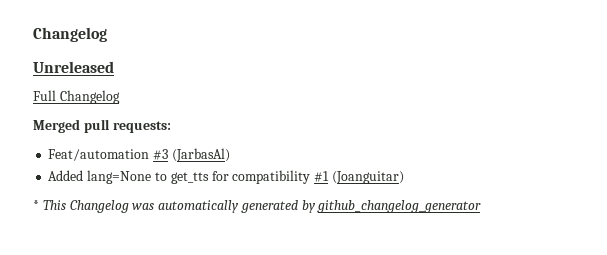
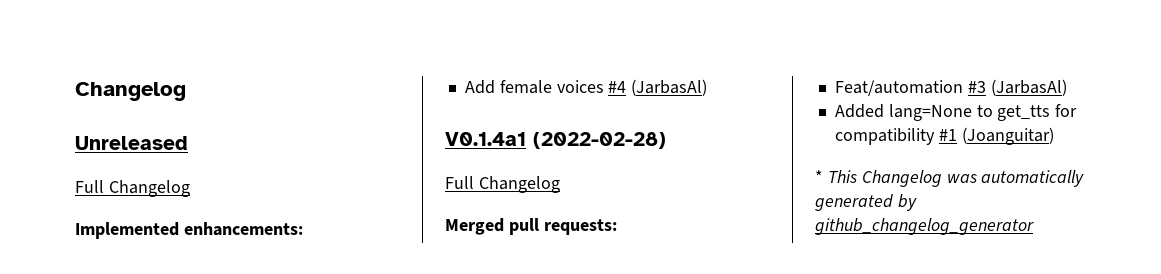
(120, 97) none -> [75,222,303,239] [464,79,708,96] [445,132,666,149] [445,176,560,193] // Implemented enhancements: // Add female voices #4 (JarbasAl) // V0.1.4a1 (2022-02-28) // Full Changelog

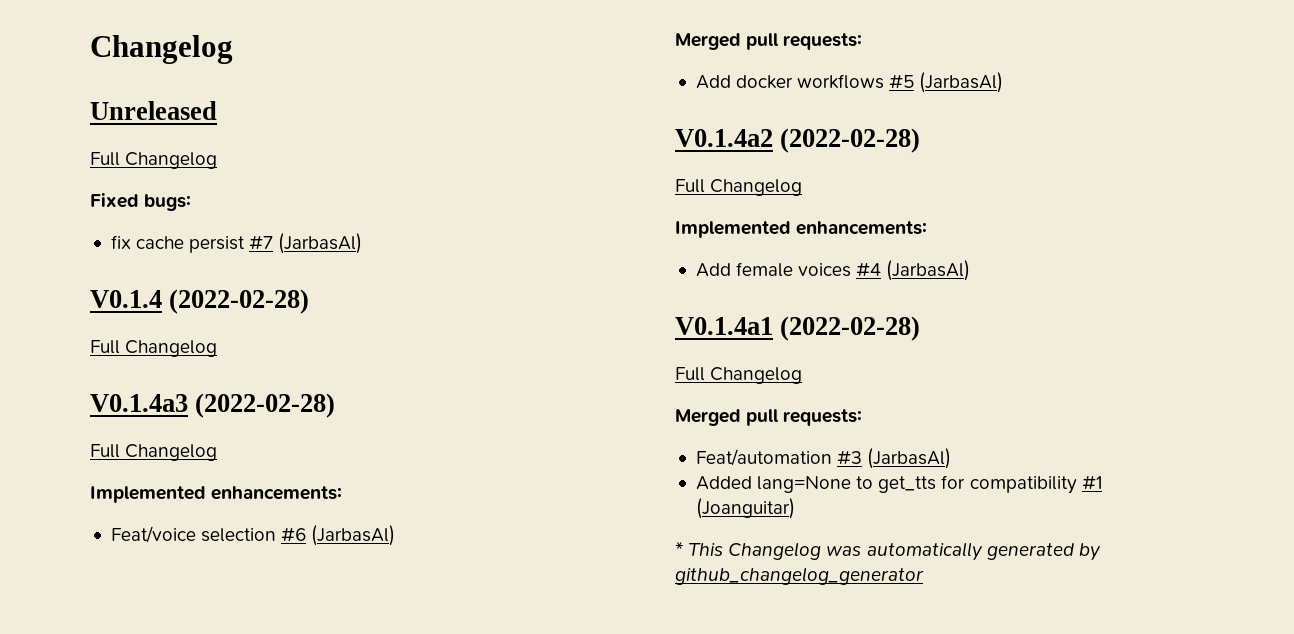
(190, 188) none -> [90,193,192,211] [110,233,363,254] [90,289,310,314] [90,340,218,357] [90,393,336,418] [90,444,218,461] [90,486,343,503] [110,525,396,546] [675,33,863,50] [695,72,1004,93] [675,128,921,153] [675,179,803,196] // Fixed bugs: // fix cache persist #7 (JarbasAl) // V0.1.4 (2022-02-28) // Full Changelog // V0.1.4a3 (2022-02-28) // Full Changelog // Implemented enhancements: // Feat/voice selection #6 (JarbasAl) // Merged pull requests: // Add docker workflows #5 (JarbasAl) // V0.1.4a2 (2022-02-28) // Full Changelog

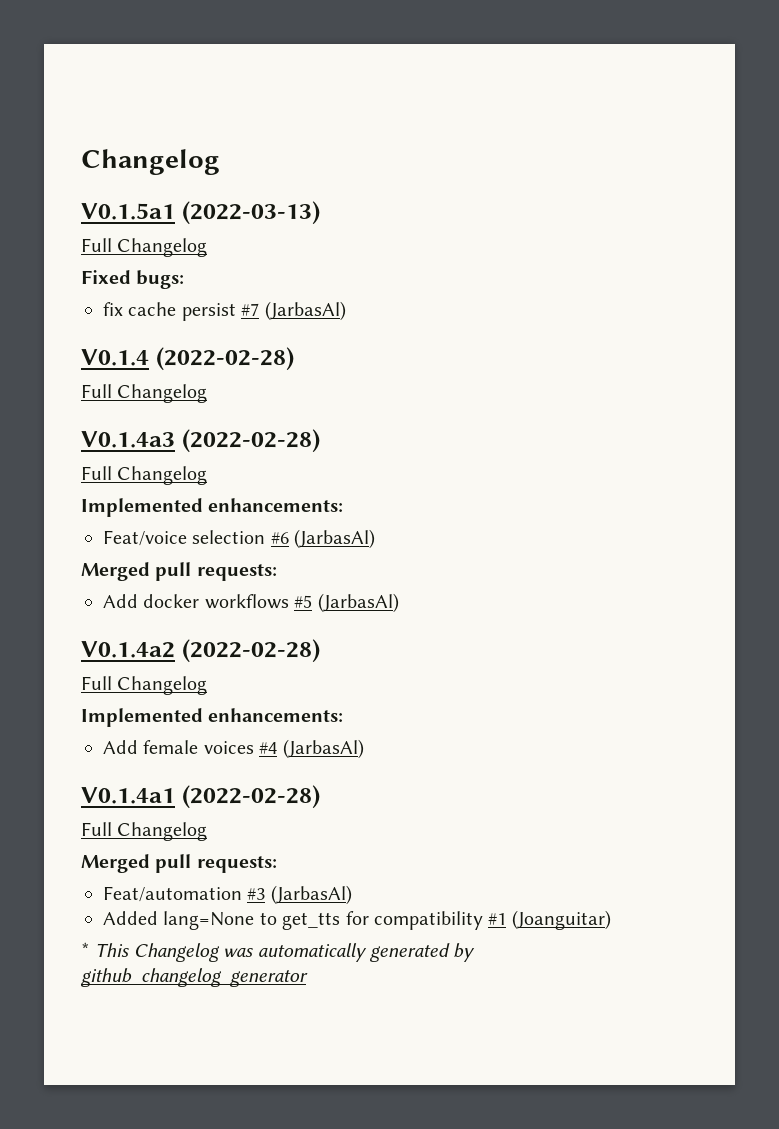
[90,35,233,64] [90,101,217,120] Changelog // Unreleased -> [81,149,220,175] [81,201,320,225] Changelog // V0.1.5a1 (2022-03-13)

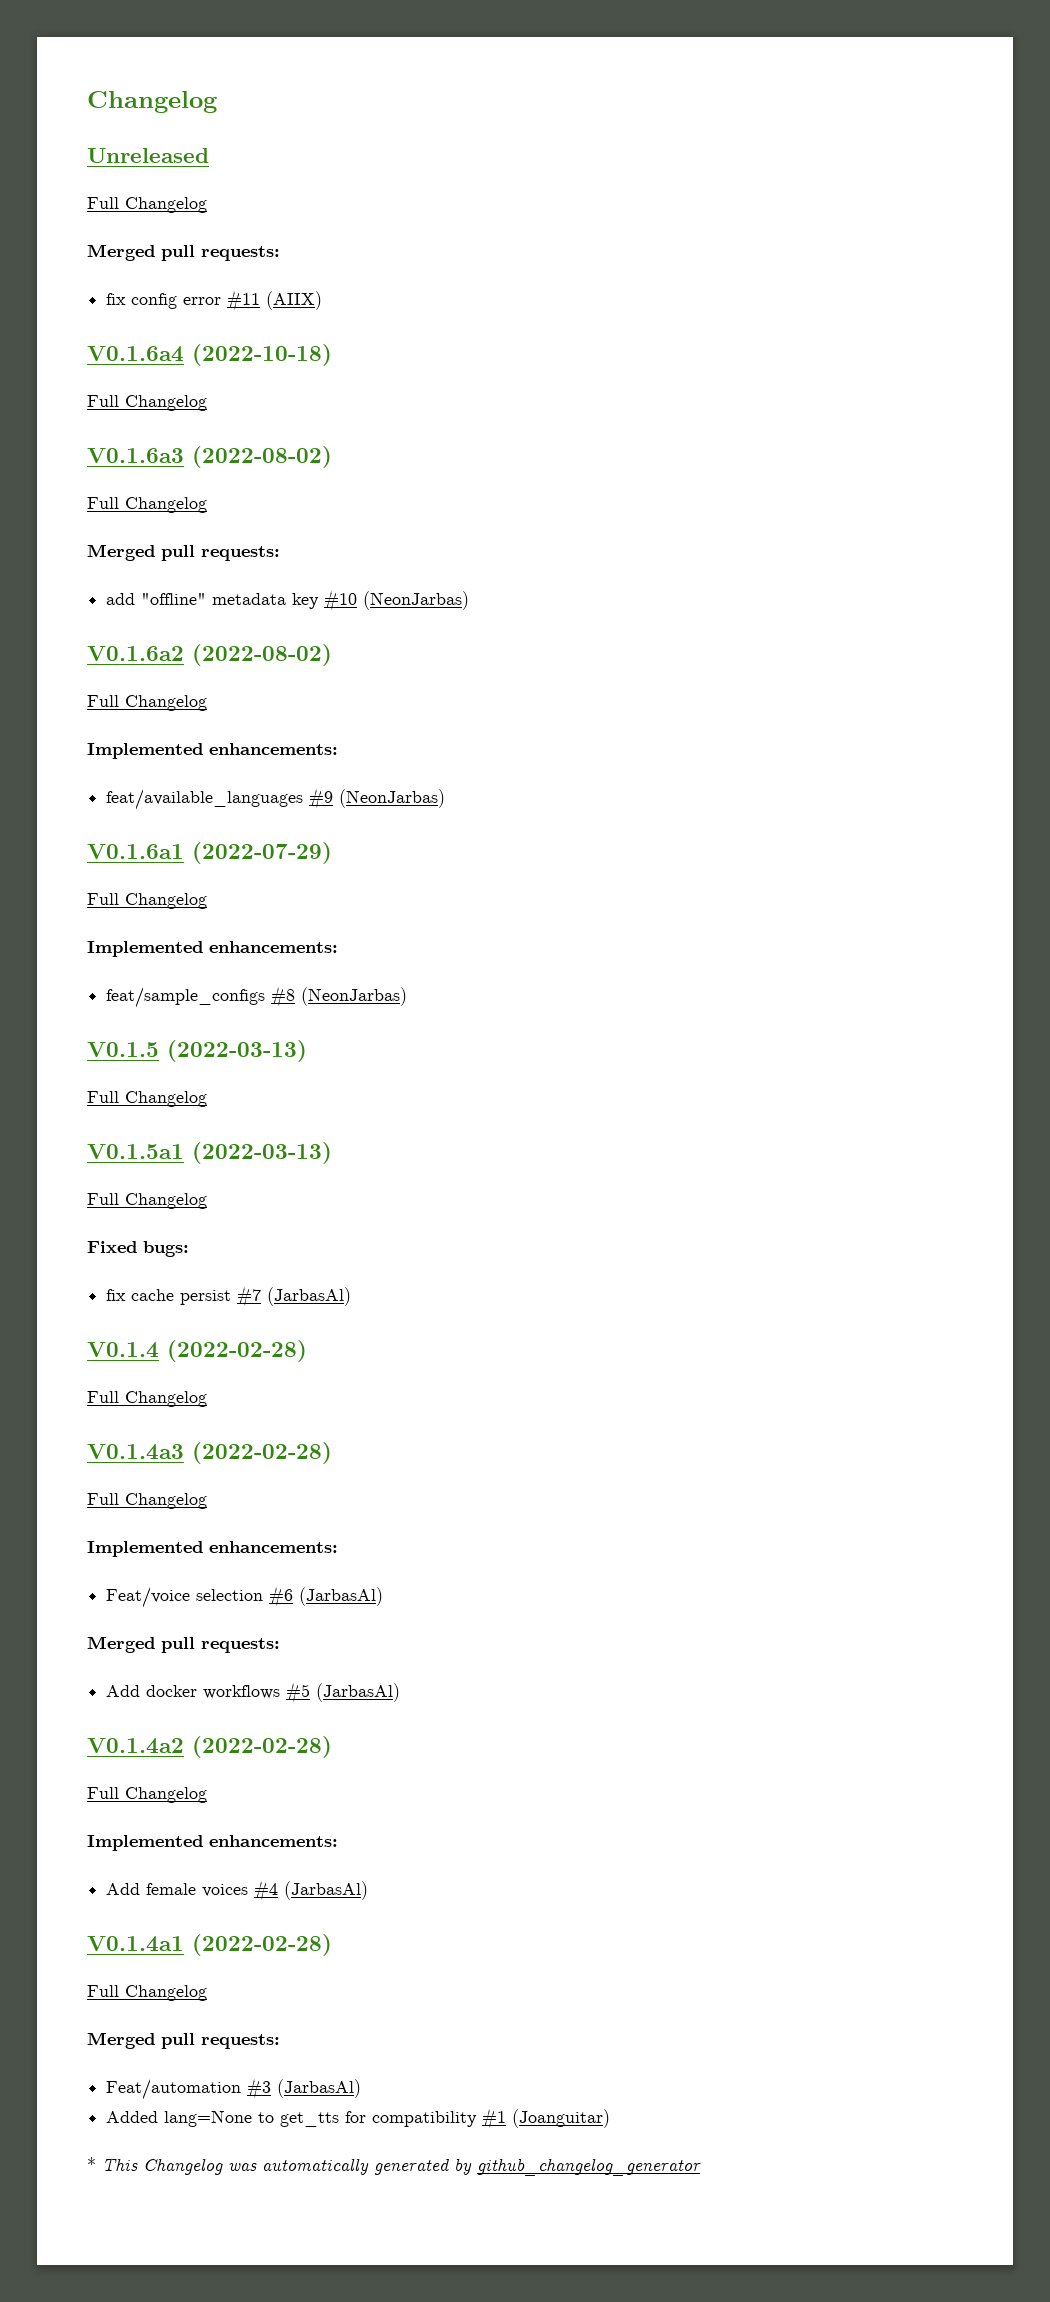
[81,149,220,175] Changelog -> [87,91,217,113] [87,148,209,163] [87,197,207,213] [87,244,280,261] [106,290,323,311] [87,344,332,366] [87,395,207,411] [87,446,332,468] [87,497,207,513] [87,544,280,561] [106,590,470,611] [87,644,332,666] [87,695,207,711] [87,743,338,759] [106,788,446,810] [87,842,332,864] [87,893,207,909] [87,941,338,957] [106,986,408,1008] [87,1040,307,1062] [87,1091,207,1107] Changelog // Unreleased // Full Changelog // Merged pull requests: // fix config error #11 (AIIX) // V0.1.6a4 (2022-10-18) // Full Changelog // V0.1.6a3 (2022-08-02) // Full Changelog // Merged pull requests: // add "offline" metadata key #10 (NeonJarbas) // V0.1.6a2 (2022-08-02) // Full Changelog // Implemented enhancements: // feat/available_languages #9 (NeonJarbas) // V0.1.6a1 (2022-07-29) // Full Changelog // Implemented enhancements: // feat/sample_configs #8 (NeonJarbas) // V0.1.5 (2022-03-13) // Full Changelog

